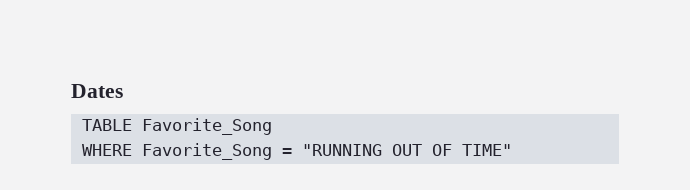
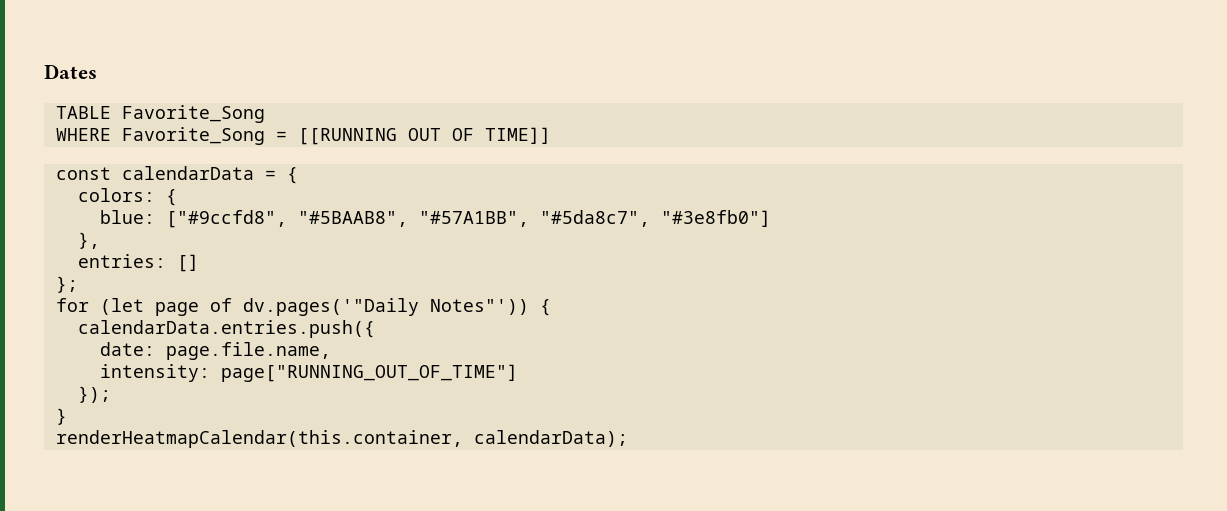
[302,144,383,156] "RUNNING -> [297,128,397,145] [[RUNNING
[462,144,513,156] TIME" -> [484,127,551,144] [55,166,298,184] [77,188,177,206] [99,210,771,228] [77,232,100,249] [77,254,199,272] [55,276,78,293] [55,298,551,316] [77,320,375,338] [99,342,331,360] [99,364,518,382] [77,386,111,403] [55,408,67,425] [55,430,628,448] TIME]] // const calendarData = { // colors: { // blue: ["#9ccfd8", "#5BAAB8", "#57A1BB", "#5da8c7", "#3e8fb0"] // }, // entries: [] // }; // for (let page of dv.pages('"Daily Notes"')) { // calendarData.entries.push({ // date: page.file.name, // intensity: page["RUNNING_OUT_OF_TIME"] // }); // } // renderHeatmapCalendar(this.container, calendarData);

